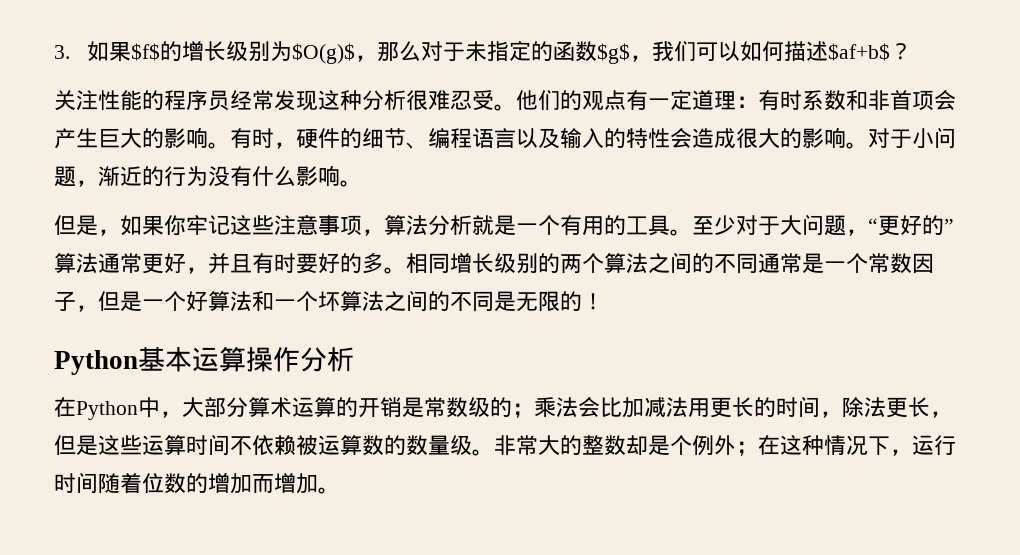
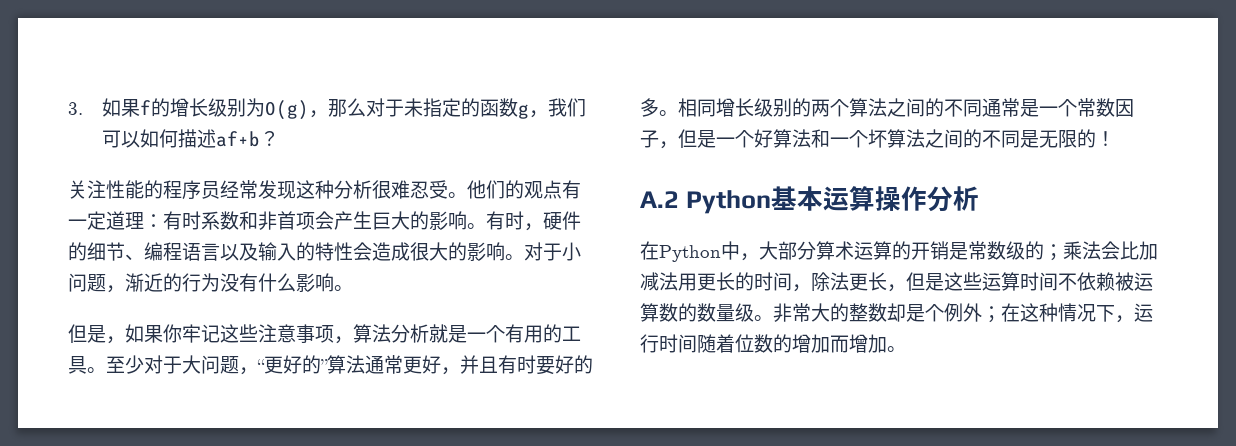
[130,43,160,61] $f$ -> [139,100,151,115] f
[291,43,355,64] $O(g)$ -> [264,100,309,120] O(g)
[596,43,630,64] $g$ -> [517,104,529,119] g
[827,43,890,61] $af+b$ -> [215,131,260,147] af+b
(604, 301) none -> [640,191,679,208] A.2

